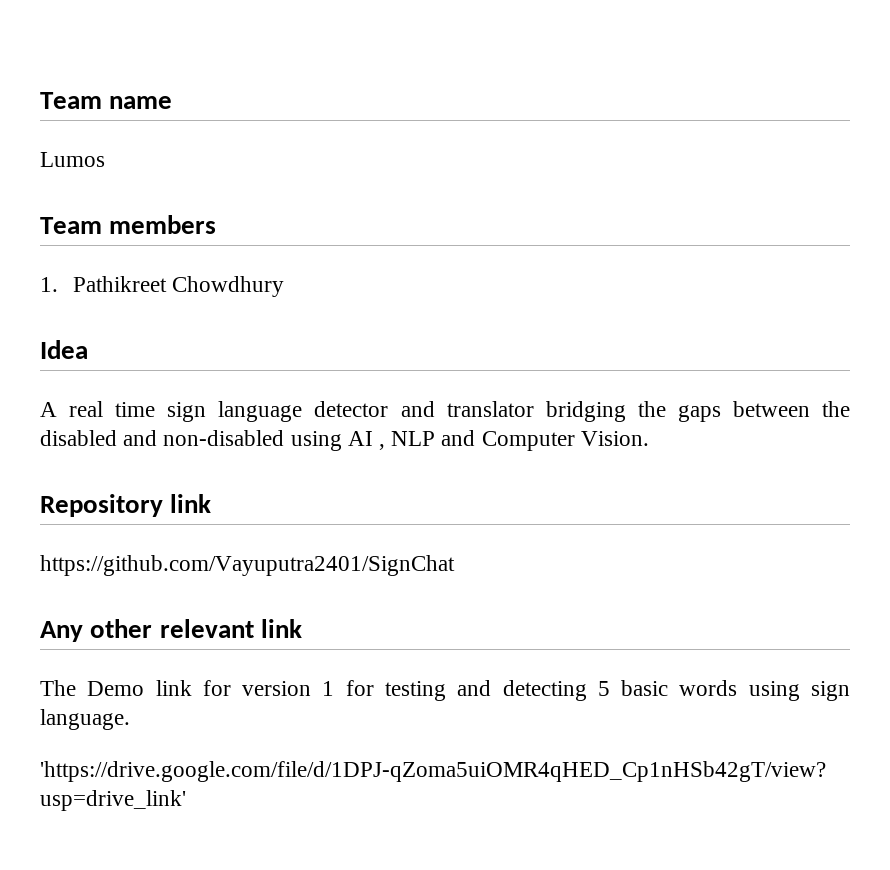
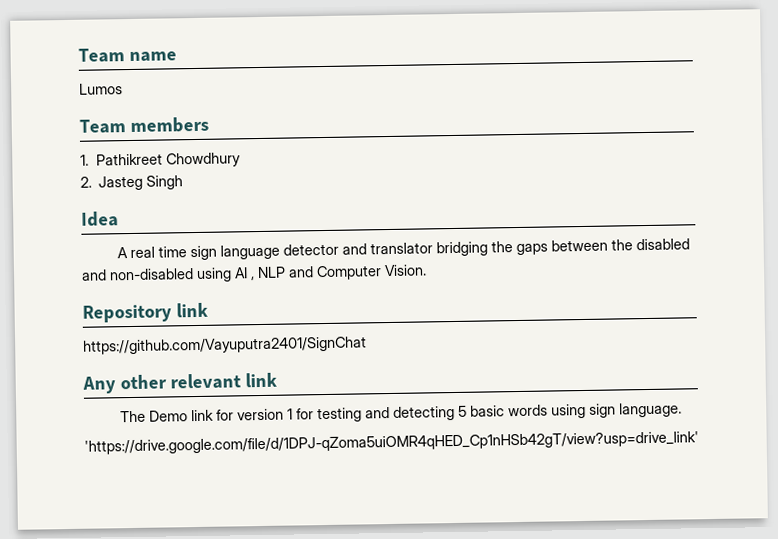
(285, 286) none -> [80,175,184,191] // 2. Jasteg Singh

